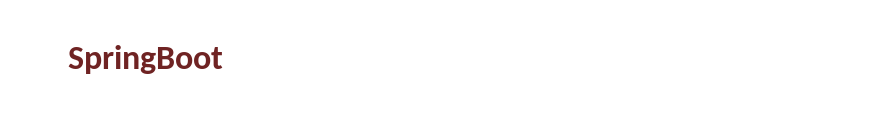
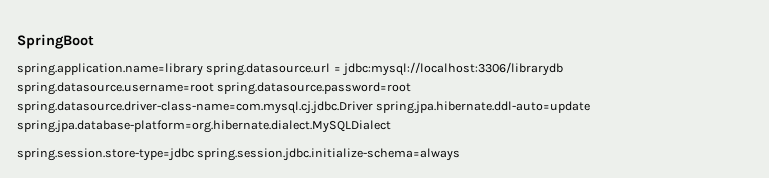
(223, 59) none -> [17,62,564,76] [17,82,412,95] [17,101,591,114] [17,120,391,133] [17,148,461,161] // spring.application.name=library spring.datasource.url = jdbc:mysql://localhost:3306/librarydb spring.datasource.username=root spring.datasource.password=root spring.datasource.driver-class-name=com.mysql.cj.jdbc.Driver spring.jpa.hibernate.ddl-auto=update spring.jpa.database-platform=org.hibernate.dialect.MySQLDialect // spring.session.store-type=jdbc spring.session.jdbc.initialize-schema=always

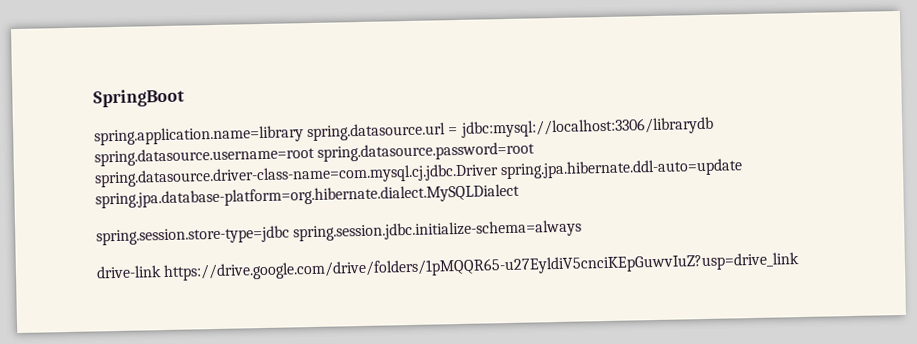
(461, 154) none -> [96,252,801,282] // drive-link https://drive.google.com/drive/folders/1pMQQR65-u27EyldiV5cnciKEpGuwvIuZ?usp=drive_link

